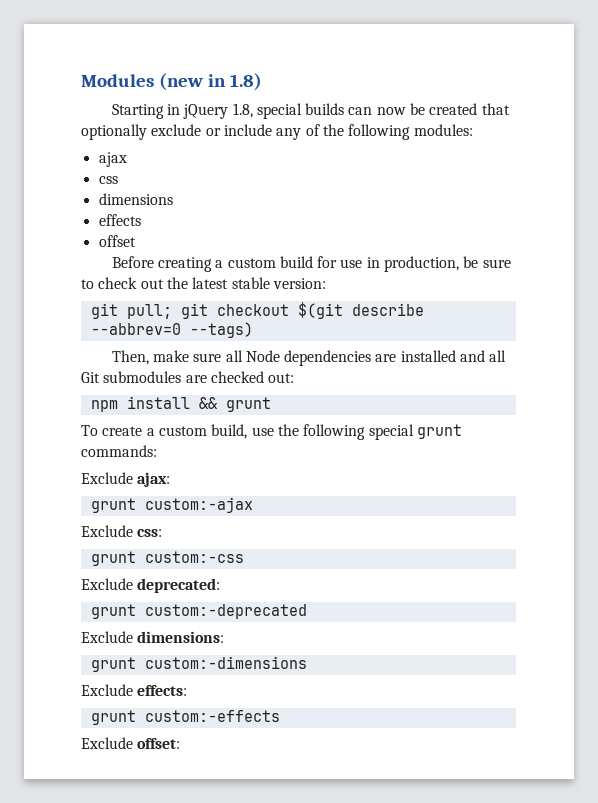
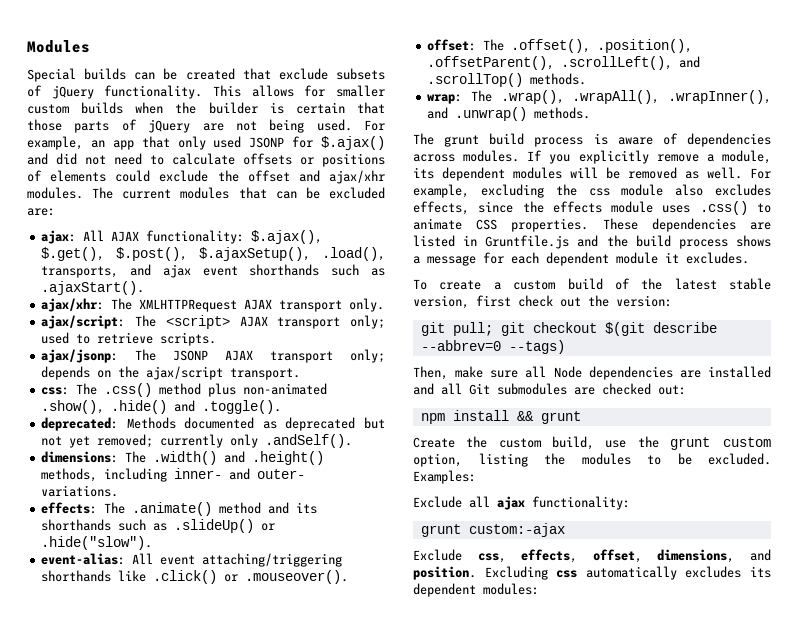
[158,73,262,91] [111,103,302,119] (new in 1.8) // Starting in jQuery 1.8, special -> [27,68,76,82] // Special
[376,107,406,115] now -> (156, 76) none
[81,124,473,140] [98,152,127,167] [98,176,118,184] [98,193,173,205] [98,214,141,226] [98,235,136,247] [111,256,511,272] [81,279,94,289] optionally exclude or include any of the following modules: // ajax // css // dimensions // effects // offset // Before creating a custom build for use in production, be sure to -> [278,68,385,80] [27,85,385,99] [27,102,385,114] [27,119,385,133] [27,136,385,150] [27,153,385,167] [27,170,385,184] [27,187,385,199] [27,208,55,216] [41,230,323,244] [41,247,385,261] [41,264,385,278] [41,281,145,295] [41,298,385,312] [41,315,385,329] [41,332,217,346] [41,349,385,363] [41,366,301,380] [41,383,328,397] [41,400,282,414] [41,417,385,431] [41,434,353,448] [41,451,325,465] [41,468,306,482] [41,485,119,497] [41,502,318,516] [41,519,276,533] [41,536,153,550] [41,553,343,567] [41,570,349,584] [427,39,693,53] [427,56,701,70] [427,73,587,87] [427,90,771,104] [427,107,591,121] [413,133,771,147] [413,150,771,164] [413,167,771,181] [413,184,771,198] [413,201,771,215] [413,218,771,232] [413,235,771,249] [413,252,749,266] [413,278,771,290] [413,295,511,309] exclude subsets of jQuery functionality. This allows for smaller custom builds when the builder is certain that those parts of jQuery are not being used. For example, an app that only used JSONP for $.ajax() and did not need to calculate offsets or positions of elements could exclude the offset and ajax/xhr modules. The current modules that can be excluded are: // ajax: All AJAX functionality: $.ajax(), $.get(), $.post(), $.ajaxSetup(), .load(), transports, and ajax event shorthands such as .ajaxStart(). // ajax/xhr: The XMLHTTPRequest AJAX transport only. // ajax/script: The <script> AJAX transport only; used to retrieve scripts. // ajax/jsonp: The JSONP AJAX transport only; depends on the ajax/script transport. // css: The .css() method plus non-animated .show(), .hide() and .toggle(). // deprecated: Methods documented as deprecated but not yet removed; currently only .andSelf(). // dimensions: The .width() and .height() methods, including inner- and outer- variations. // effects: The .animate() method and its shorthands such as .slideUp() or .hide("slow"). // event-alias: All event attaching/triggering shorthands like .click() or .mouseover(). // offset: The .offset(), .position(), .offsetParent(), .scrollLeft(), and .scrollTop() methods. // wrap: The .wrap(), .wrapAll(), .wrapInner(), and .unwrap() methods. // The grunt build process is aware of dependencies across modules. If you explicitly remove a module, its dependent modules will be removed as well. For example, excluding the css module also excludes effects, since the effects module uses .css() to animate CSS properties. These dependencies are listed in Gruntfile.js and the build process shows a message for each dependent module it excludes. // To create a custom build of the latest stable version, first
[192,277,270,289] latest stable -> (609, 301) none
[81,425,155,436] To create a -> [413,436,488,448] Create the
[303,424,462,440] [81,445,157,457] [81,472,171,487] [90,497,253,513] [81,525,163,537] [90,551,244,566] [81,578,221,593] [90,604,307,619] [81,631,225,643] [90,656,307,672] [81,684,188,696] [90,710,280,725] [81,737,181,749] following special grunt commands: // Exclude ajax: // grunt custom:-ajax // Exclude css: // grunt custom:-css // Exclude deprecated: // grunt custom:-deprecated // Exclude dimensions: // grunt custom:-dimensions // Exclude effects: // grunt custom:-effects // Exclude offset: -> [670,437,771,450] [413,453,771,467] [413,470,476,484] [413,496,630,510] [420,523,565,537] [413,549,771,563] [413,566,771,580] [413,583,539,597] grunt custom option, listing the modules to be excluded. Examples: // Exclude all ajax functionality: // grunt custom:-ajax // Exclude css, effects, offset, dimensions, and position. Excluding css automatically excludes its dependent modules:

